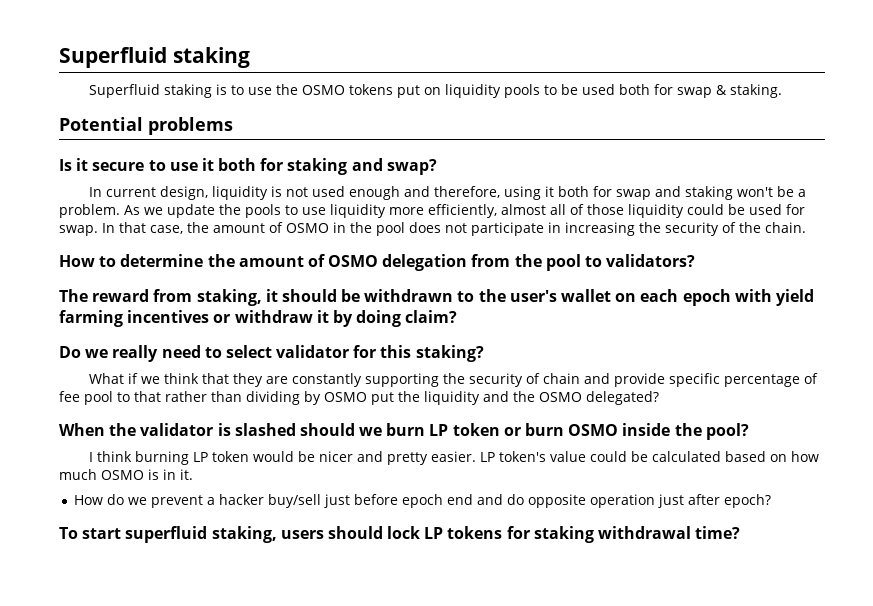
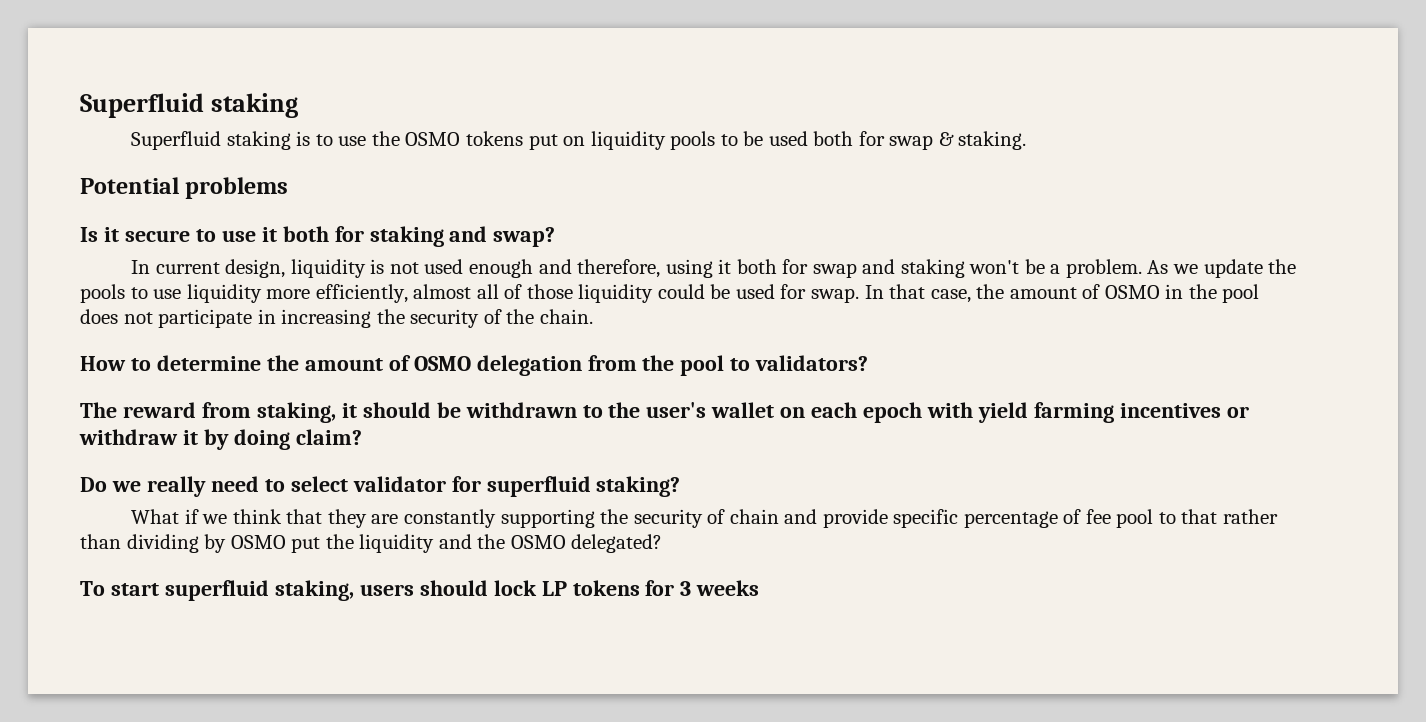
[380,345,412,358] this -> [486,476,591,497] superfluid
[59,423,749,440] [89,451,820,465] [59,469,193,480] [73,494,771,508] // When the validator is slashed should we burn LP token or burn OSMO inside the pool? // I think burning LP token would be nicer and pretty easier. LP token's value could be calculated based on how much OSMO is in it. // How do we prevent a hacker buy/sell just before epoch end and do opposite operation just after epoch? -> (663, 543) none
[533,526,741,543] staking withdrawal time? -> [680,580,760,596] 3 weeks

